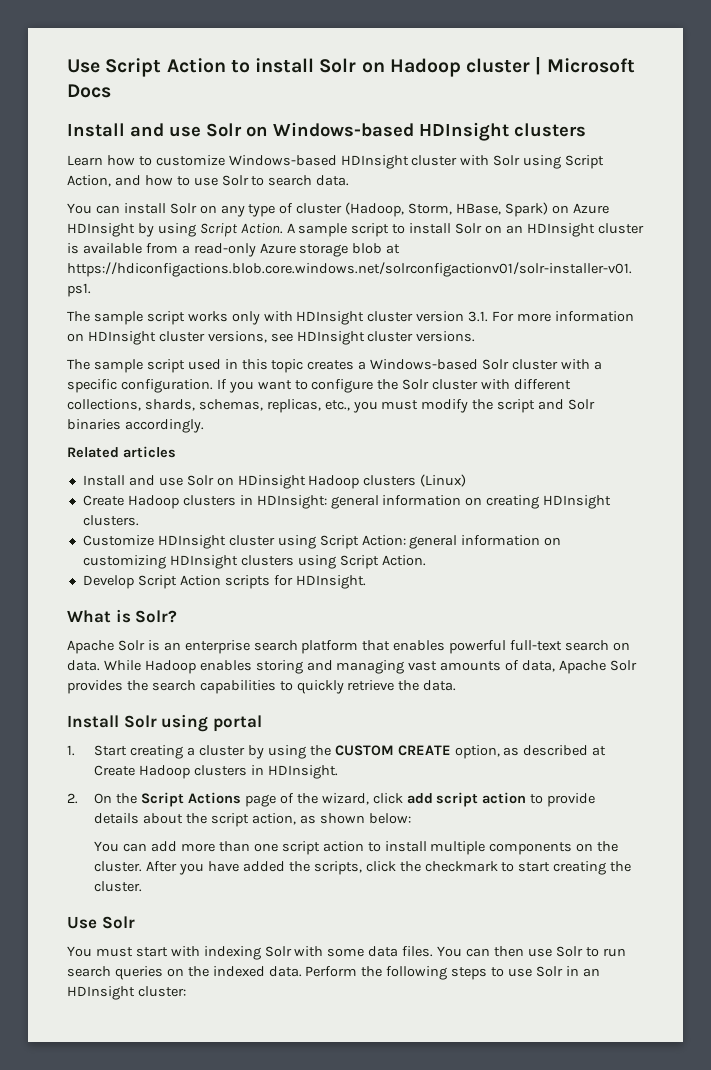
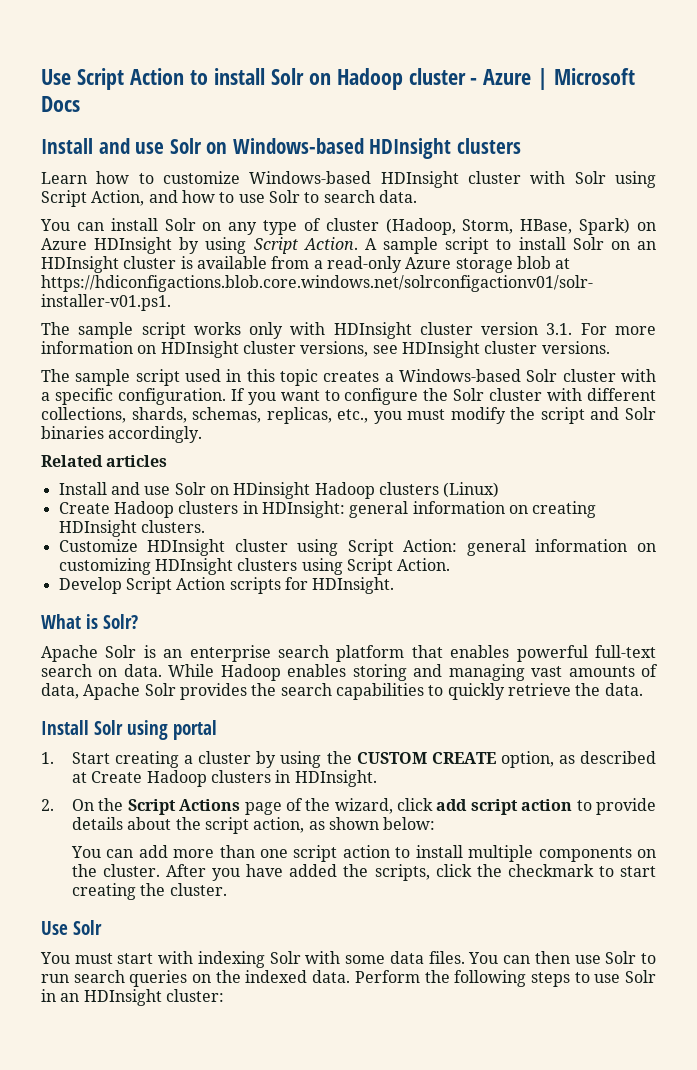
(531, 65) none -> [470,69,532,85] - Azure

